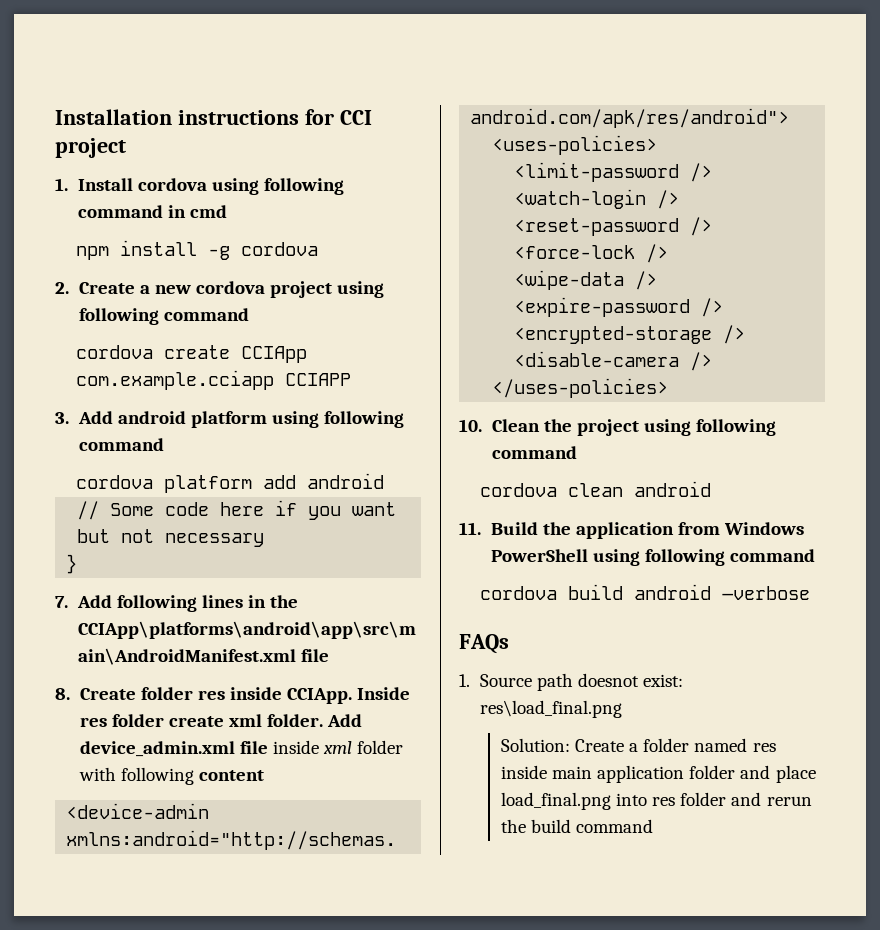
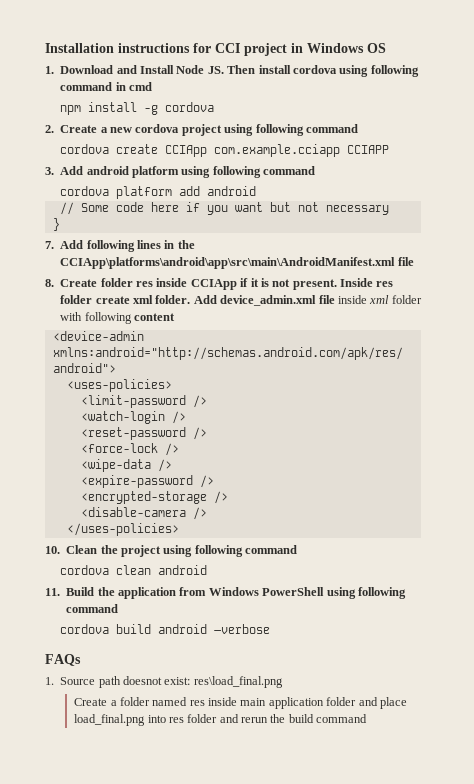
[55,178,133,191] // 1. Install -> [291,43,386,53] [45,65,291,74] in Windows OS // 1. Download and Install Node JS. Then install
[287,688,353,704] CCIApp. -> [190,278,337,290] CCIApp if it is not present.
[500,738,570,752] Solution: -> (283, 682) none

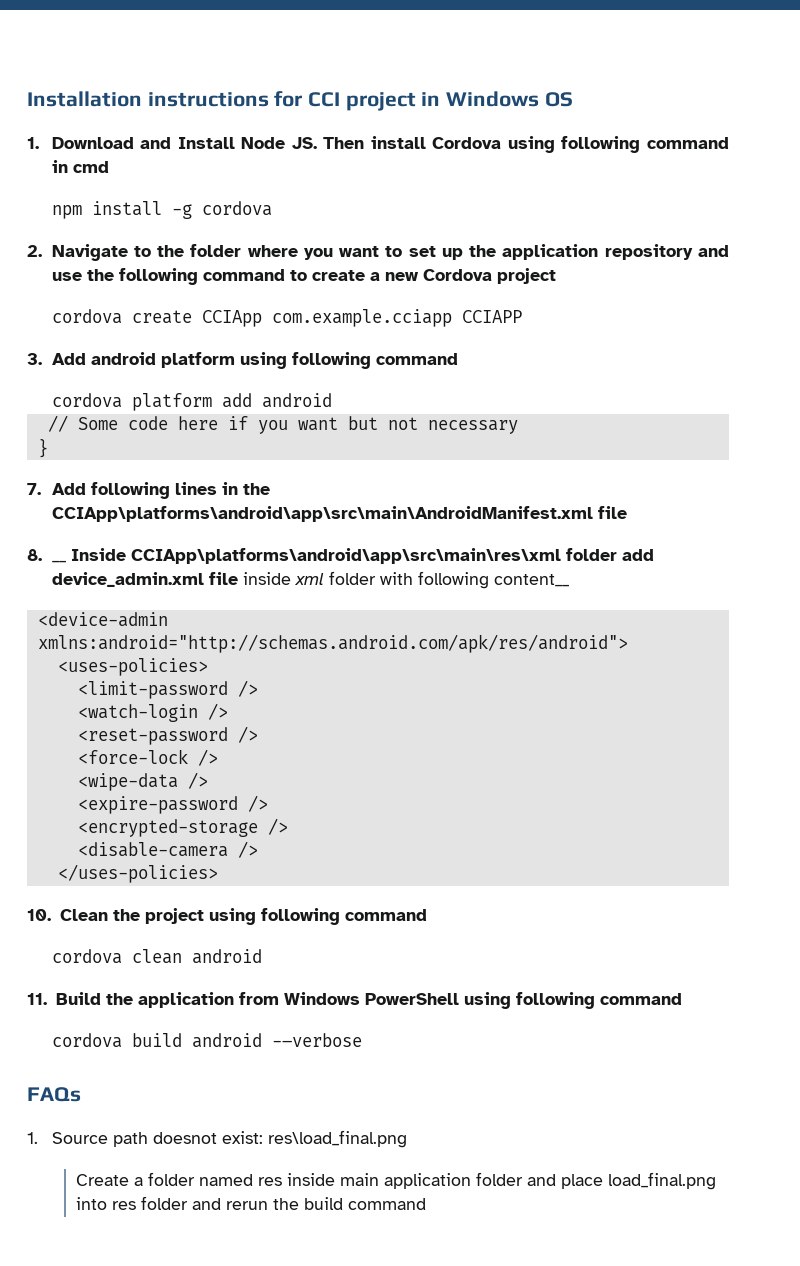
[292,65,337,74] cordova -> [432,137,502,149] Cordova
[60,125,98,133] Create -> [51,244,729,261] [51,268,365,285] Navigate to the folder where you want to set up the application repository and use the following command to create
[135,124,358,136] cordova project using following command -> [422,268,556,284] Cordova project
[60,278,394,290] [60,295,217,304] Create folder res inside CCIApp if it is not present. Inside res folder create xml folder. Add -> [51,548,654,564] __ Inside CCIApp\platforms\android\app\src\main\res\xml folder add
[134,313,175,321] content -> [493,574,569,587] content__
[213,624,270,634] –verbose -> [271,1033,362,1047] -–verbose

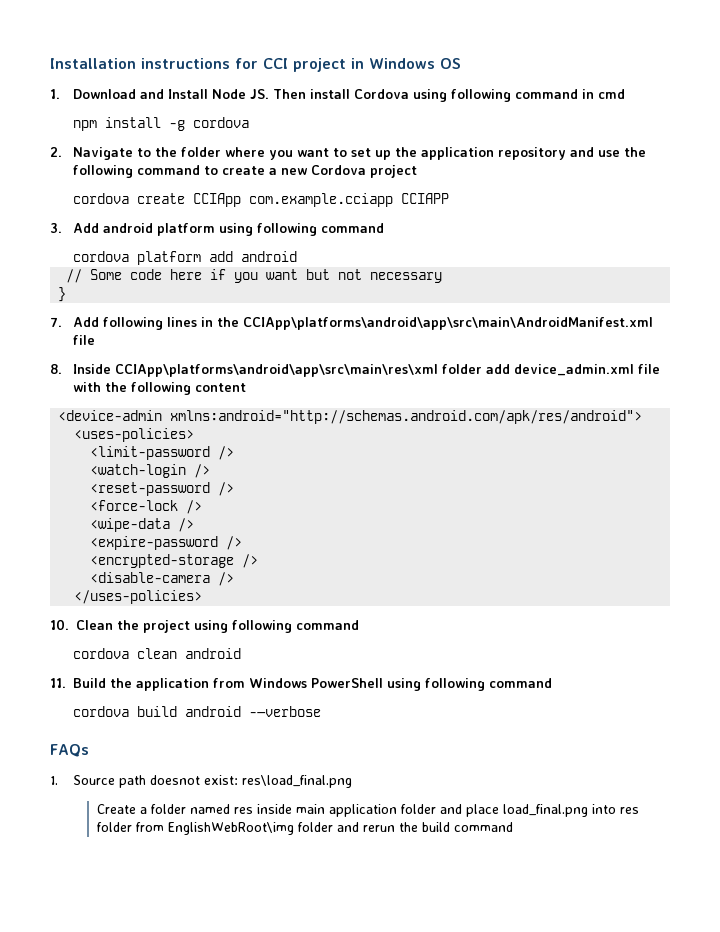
[51,560,66,563] __ -> (62, 369) none
[242,571,569,589] inside xml folder with following content__ -> [73,382,247,395] with the following content
(189, 1203) none -> [135,822,333,835] from EnglishWebRoot\img folder

